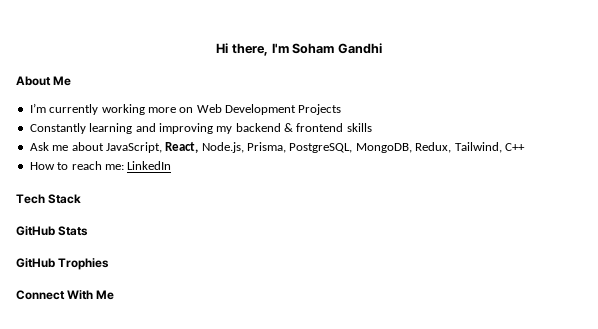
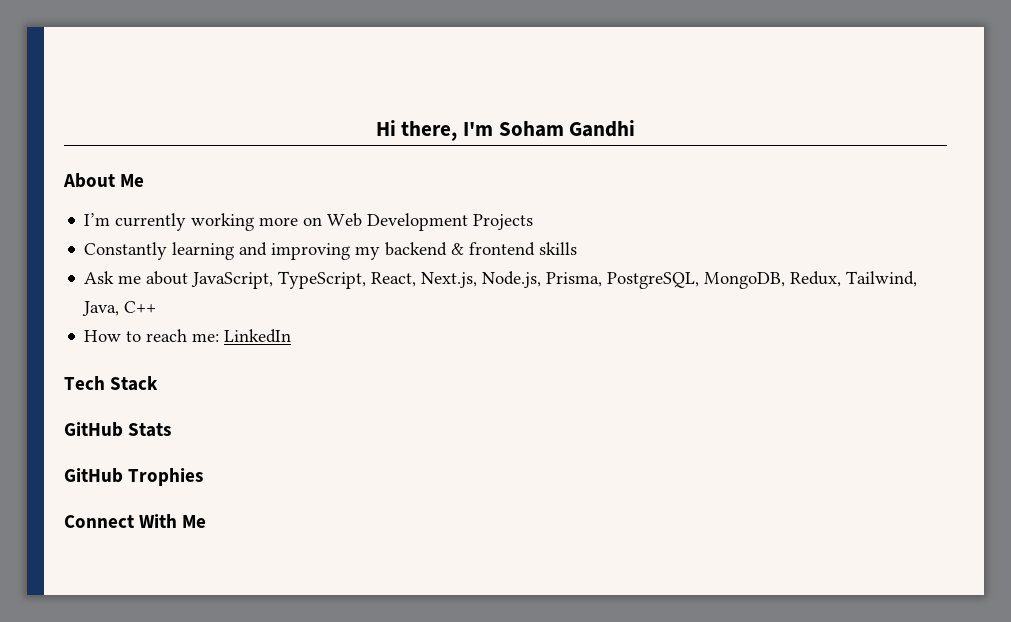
[165,142,199,153] React, -> [278,271,478,289] TypeScript, React, Next.js,
(502, 147) none -> [82,301,120,316] Java,

